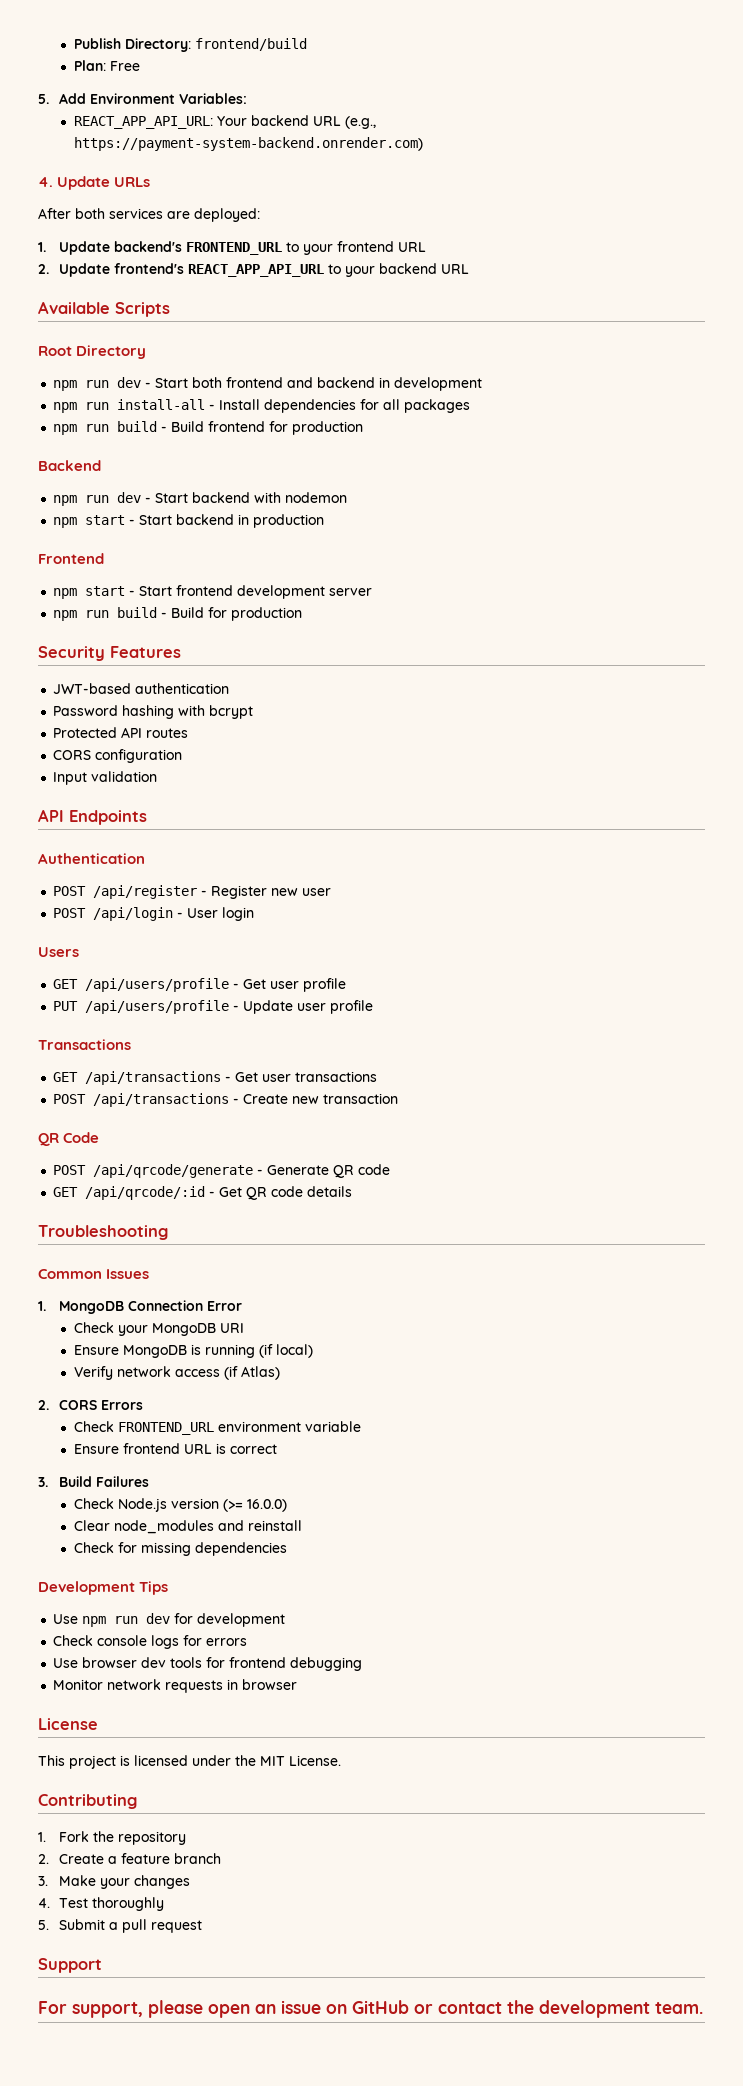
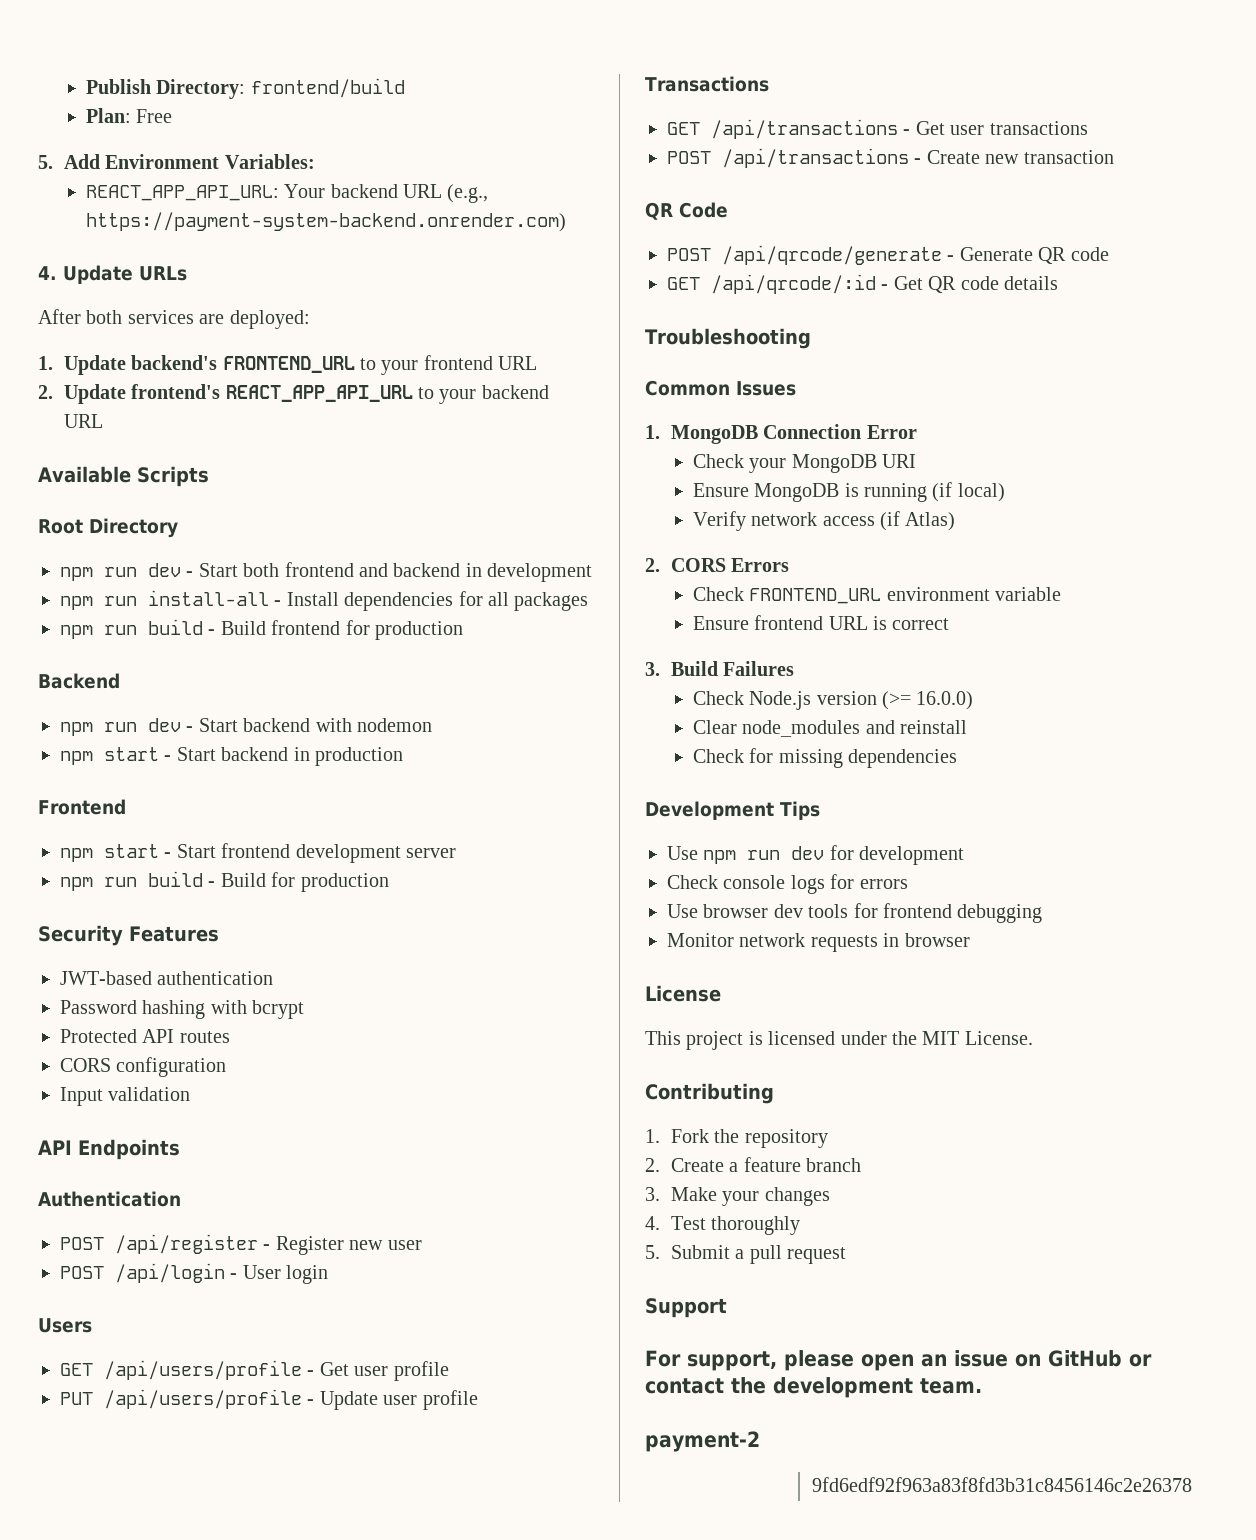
(703, 2008) none -> [645,1431,760,1452] [811,1477,1192,1492] // payment-2 // 9fd6edf92f963a83f8fd3b31c8456146c2e26378

